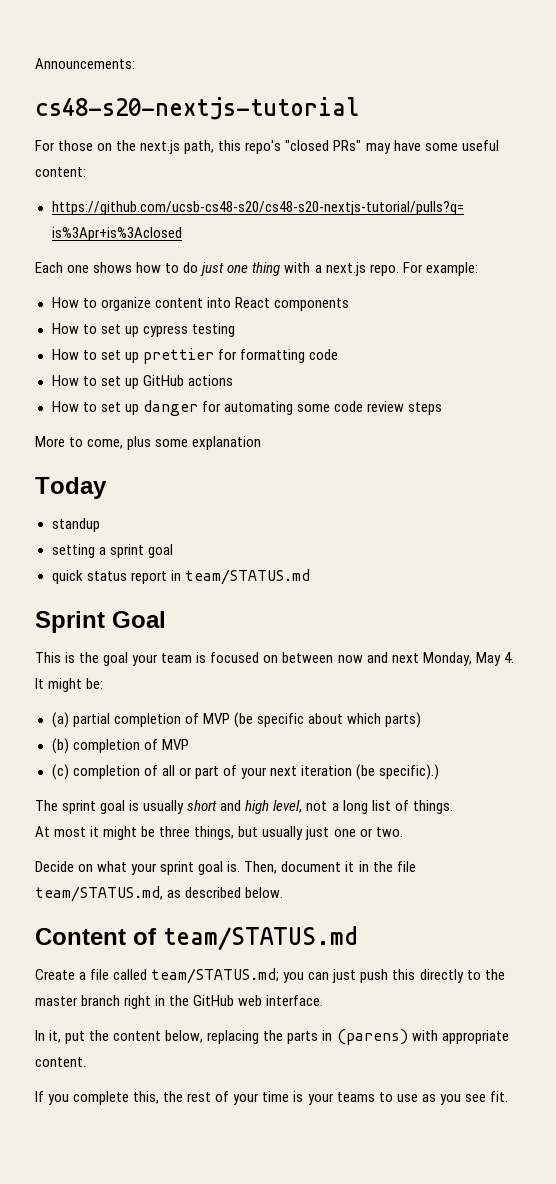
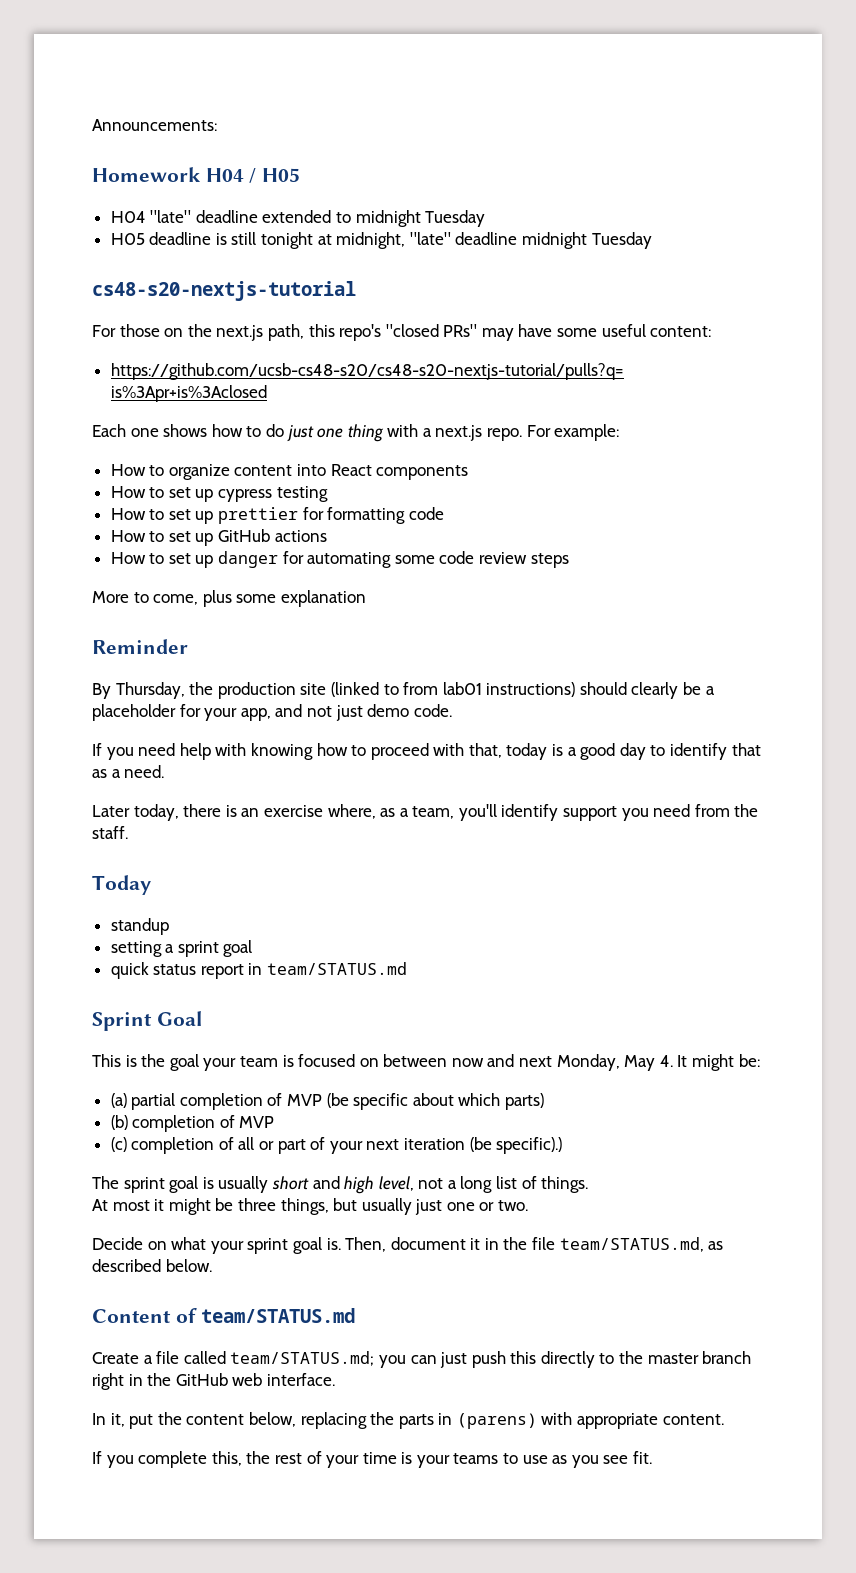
(135, 63) none -> [92,167,301,183] [110,210,486,227] [110,232,652,249] // Homework H04 / H05 // H04 "late" deadline extended to midnight Tuesday // H05 deadline is still tonight at midnight, "late" deadline midnight Tuesday
(262, 443) none -> [92,639,188,654] [92,682,715,699] [92,704,452,721] [92,743,761,760] [92,765,165,778] [92,804,759,821] [92,826,128,839] // Reminder // By Thursday, the production site (linked to from lab01 instructions) should clearly be a placeholder for your app, and not just demo code. // If you need help with knowing how to proceed with that, today is a good day to identify that as a need. // Later today, there is an exercise where, as a team, you'll identify support you need from the staff.

